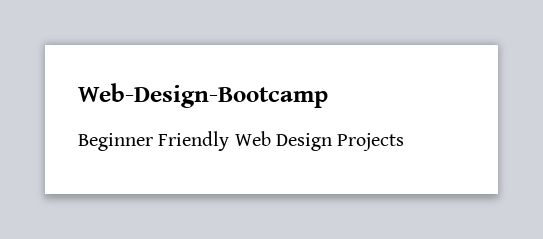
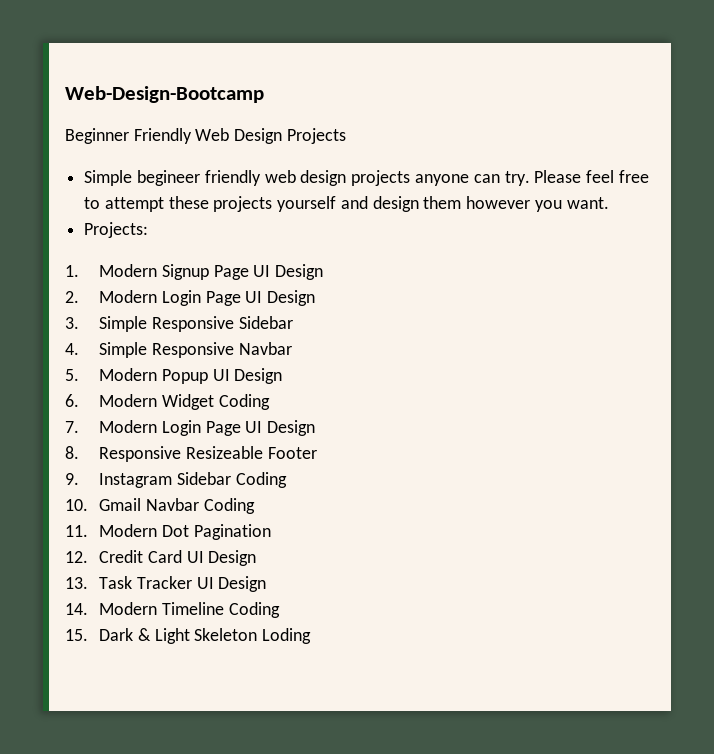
(405, 142) none -> [84,170,649,186] [84,196,609,212] [84,222,149,238] [65,264,323,280] [65,290,315,306] [65,316,293,332] [65,342,292,358] [65,368,283,384] [65,394,270,410] [65,420,315,436] [65,446,317,462] [65,472,287,488] [65,498,255,514] [65,524,271,540] [65,550,257,566] [65,576,267,592] [65,602,280,618] [65,628,311,644] // Simple begineer friendly web design projects anyone can try. Please feel free to attempt these projects yourself and design them however you want. // Projects: // 1. Modern Signup Page UI Design // 2. Modern Login Page UI Design // 3. Simple Responsive Sidebar // 4. Simple Responsive Navbar // 5. Modern Popup UI Design // 6. Modern Widget Coding // 7. Modern Login Page UI Design // 8. Responsive Resizeable Footer // 9. Instagram Sidebar Coding // 10. Gmail Navbar Coding // 11. Modern Dot Pagination // 12. Credit Card UI Design // 13. Task Tracker UI Design // 14. Modern Timeline Coding // 15. Dark & Light Skeleton Loding

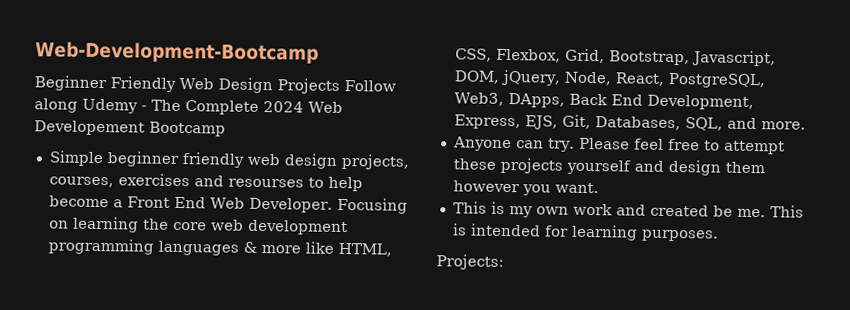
[65,86,264,103] Web-Design-Bootcamp -> [35,41,319,64] Web-Development-Bootcamp
[84,170,201,186] // Simple begineer -> [343,80,396,92] [34,98,343,115] [34,120,226,137] [48,150,180,167] Follow along Udemy - The Complete 2024 Web Developement Bootcamp // Simple beginner
[351,170,470,186] projects anyone -> [340,153,410,170] [48,173,363,192] [48,195,408,214] [48,216,348,236] [47,238,392,257] [454,48,776,67] [453,69,766,89] [453,92,754,111] [453,114,806,131] [452,136,512,152] projects, courses, exercises and resourses to help become a Front End Web Developer. Focusing on learning the core web development programming languages & more like HTML, CSS, Flexbox, Grid, Bootstrap, Javascript, DOM, jQuery, Node, React, PostgreSQL, Web3, DApps, Back End Development, Express, EJS, Git, Databases, SQL, and more. // Anyone
[84,222,149,238] [65,264,323,280] [65,290,315,306] [65,316,293,332] [65,342,292,358] [65,368,283,384] [65,394,270,410] [65,420,315,436] [65,446,317,462] [65,472,287,488] [65,498,255,514] [65,524,271,540] [65,550,257,566] [65,576,267,592] [65,602,280,618] [65,628,311,644] Projects: // 1. Modern Signup Page UI Design // 2. Modern Login Page UI Design // 3. Simple Responsive Sidebar // 4. Simple Responsive Navbar // 5. Modern Popup UI Design // 6. Modern Widget Coding // 7. Modern Login Page UI Design // 8. Responsive Resizeable Footer // 9. Instagram Sidebar Coding // 10. Gmail Navbar Coding // 11. Modern Dot Pagination // 12. Credit Card UI Design // 13. Task Tracker UI Design // 14. Modern Timeline Coding // 15. Dark & Light Skeleton Loding -> [452,201,804,218] [452,223,719,242] [436,254,504,270] This is my own work and created be me. This is intended for learning purposes. // Projects:

